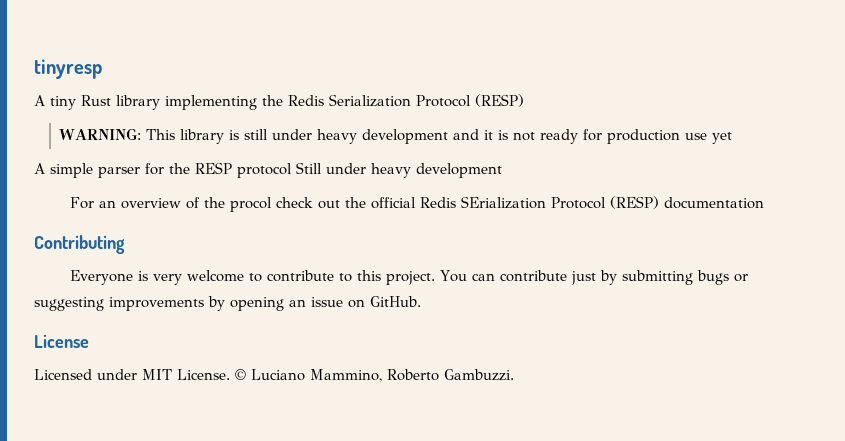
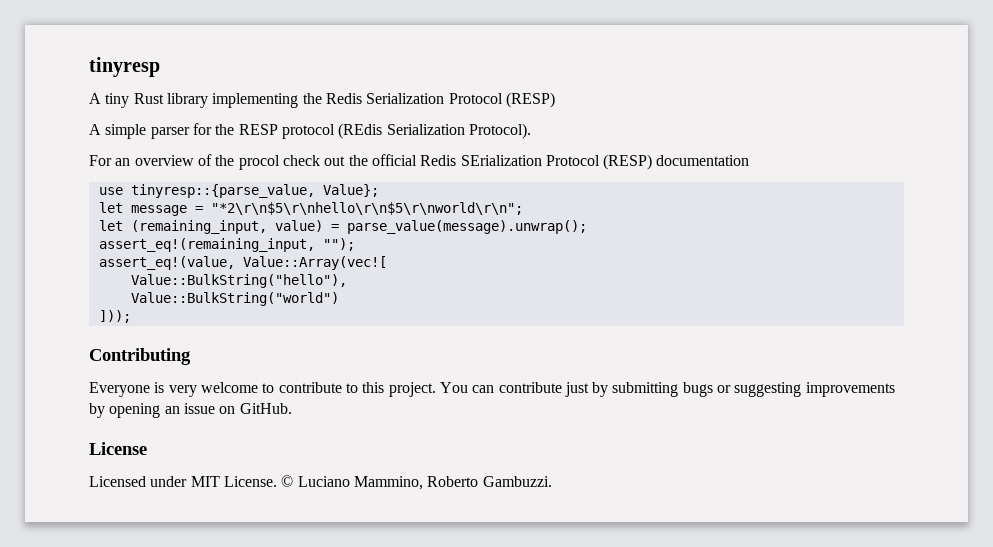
[59,128,733,144] // WARNING: This library is still under heavy development and it is not ready for production use yet -> (555, 100) none
[296,162,502,178] Still under heavy development -> [338,123,531,139] (REdis Serialization Protocol).
(765, 203) none -> [98,184,379,198] [98,202,523,216] [98,220,587,234] [98,238,355,252] [98,256,387,270] [130,274,347,288] [130,292,339,306] [98,310,131,323] // use tinyresp::{parse_value, Value}; // let message = "*2\r\n$5\r\nhello\r\n$5\r\nworld\r\n"; // let (remaining_input, value) = parse_value(message).unwrap(); // assert_eq!(remaining_input, ""); // assert_eq!(value, Value::Array(vec![ // Value::BulkString("hello"), // Value::BulkString("world") // ]));

